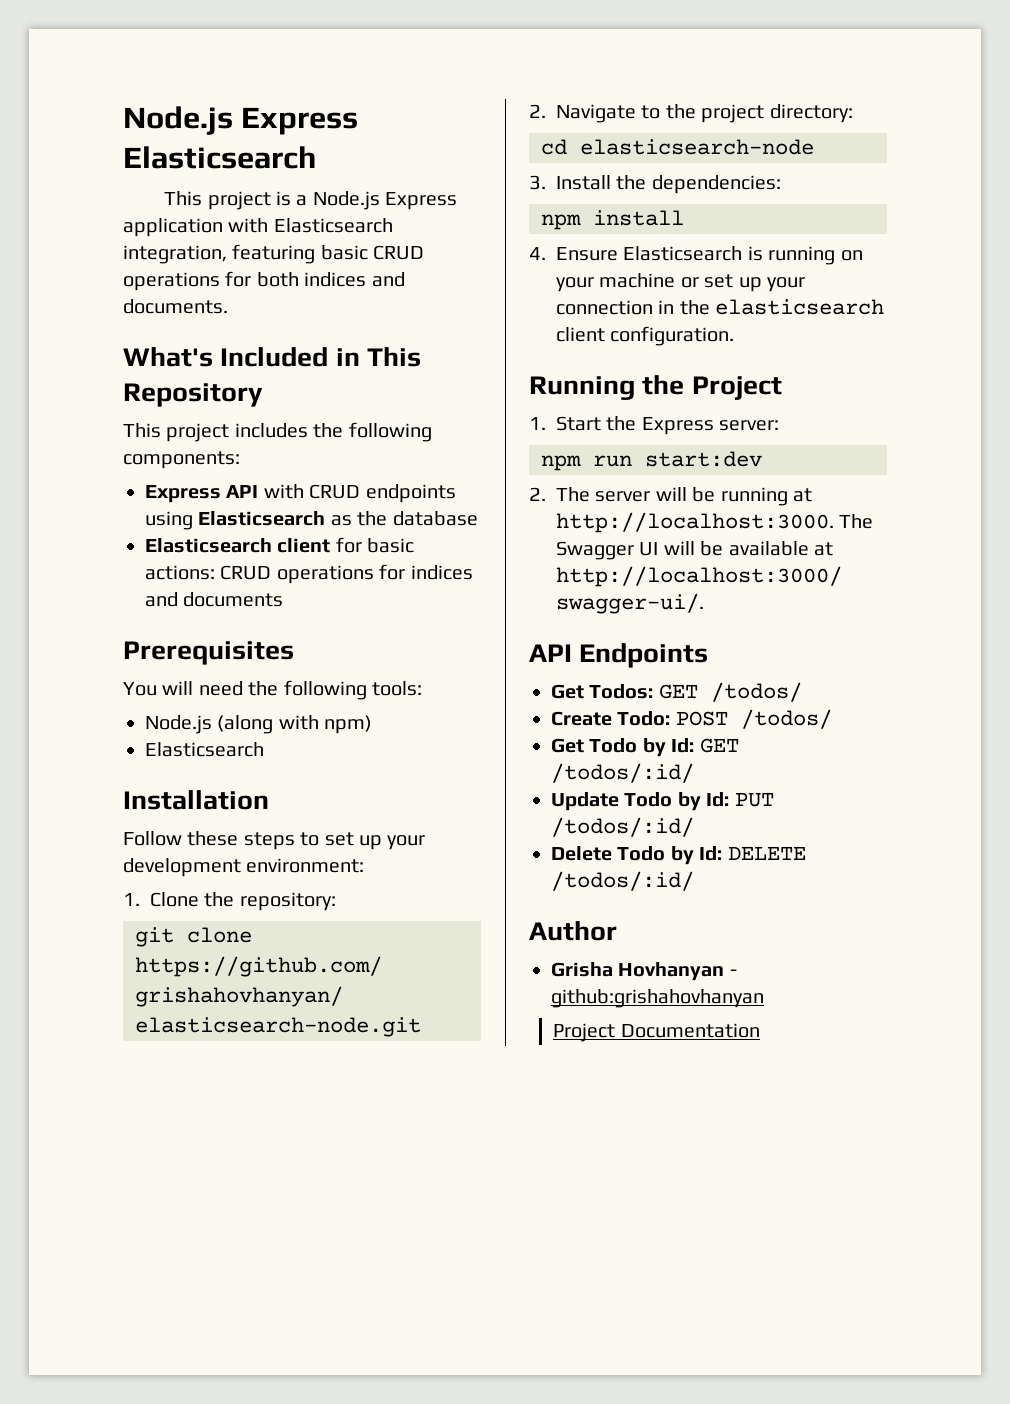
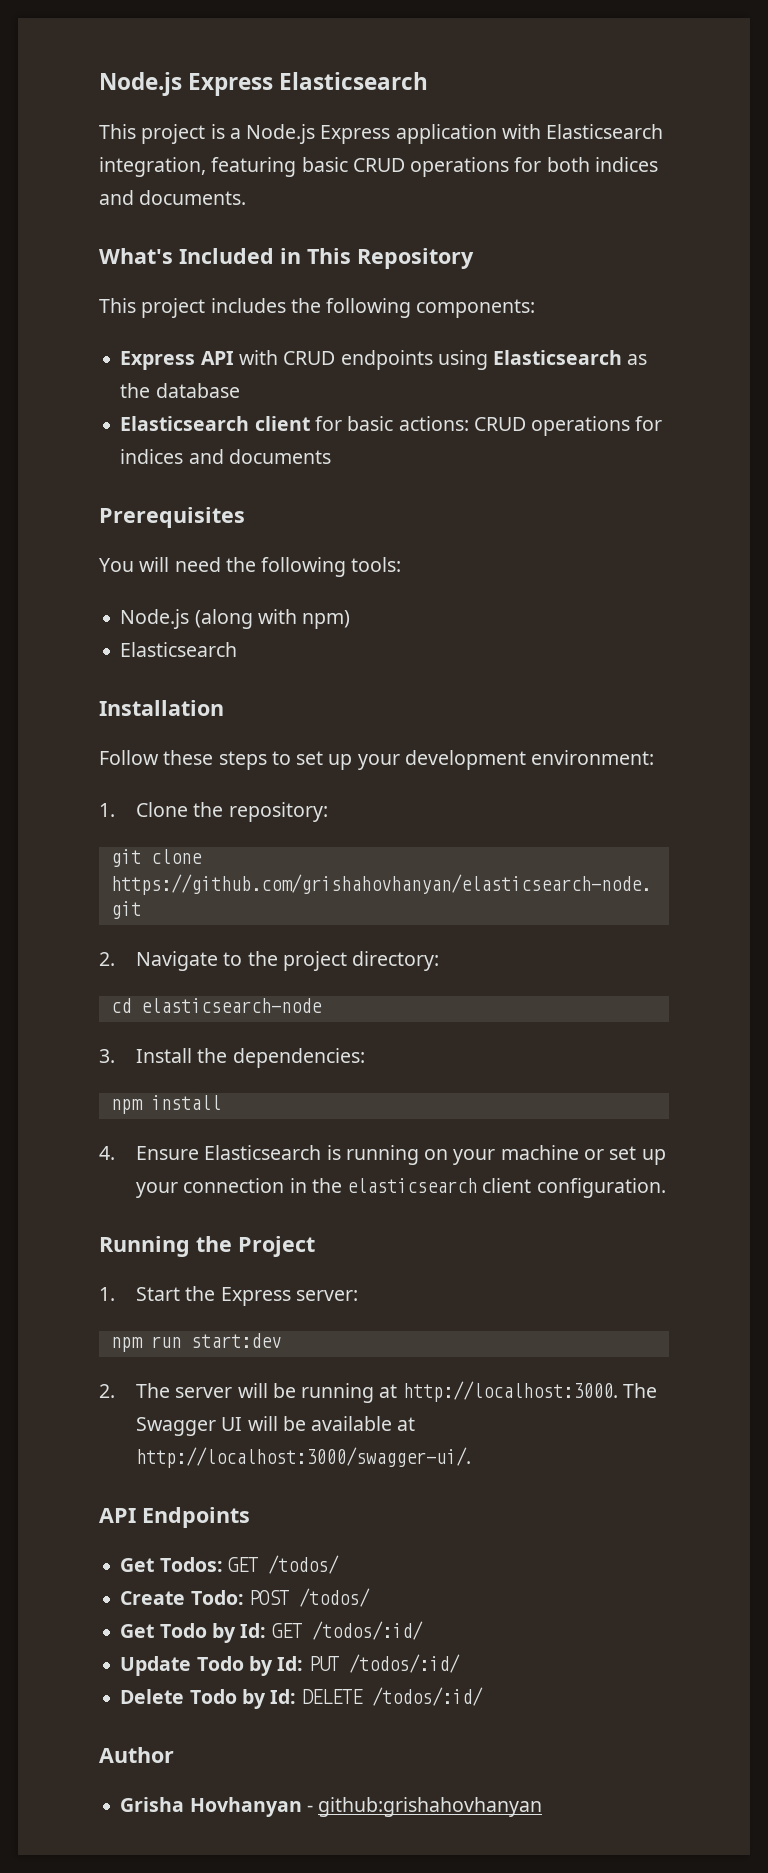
[553,1023,760,1042] // Project Documentation -> (543, 1807) none

